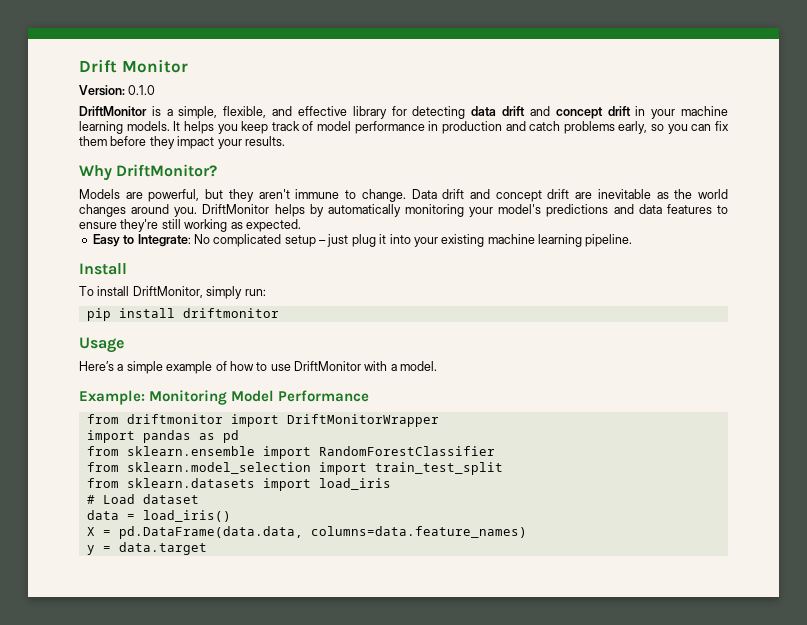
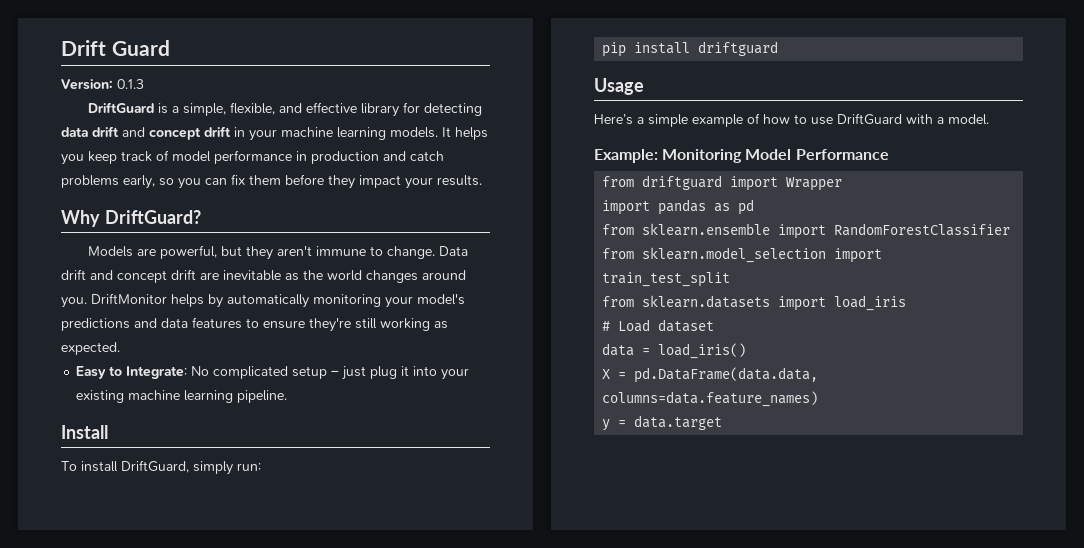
[121,59,188,73] Monitor -> [111,40,170,56] Guard
[128,85,156,95] [79,106,147,116] 0.1.0 // DriftMonitor -> [117,79,144,89] [88,102,155,113] 0.1.3 // DriftGuard
[116,164,218,177] DriftMonitor? -> [104,210,201,224] DriftGuard?
[132,286,203,298] DriftMonitor, -> [121,460,189,473] DriftGuard,
[182,308,279,318] driftmonitor -> [698,41,779,56] driftguard
[294,361,361,371] DriftMonitor -> [837,113,902,125] DriftGuard
[126,414,439,427] driftmonitor import DriftMonitorWrapper -> [642,175,843,191] driftguard import Wrapper

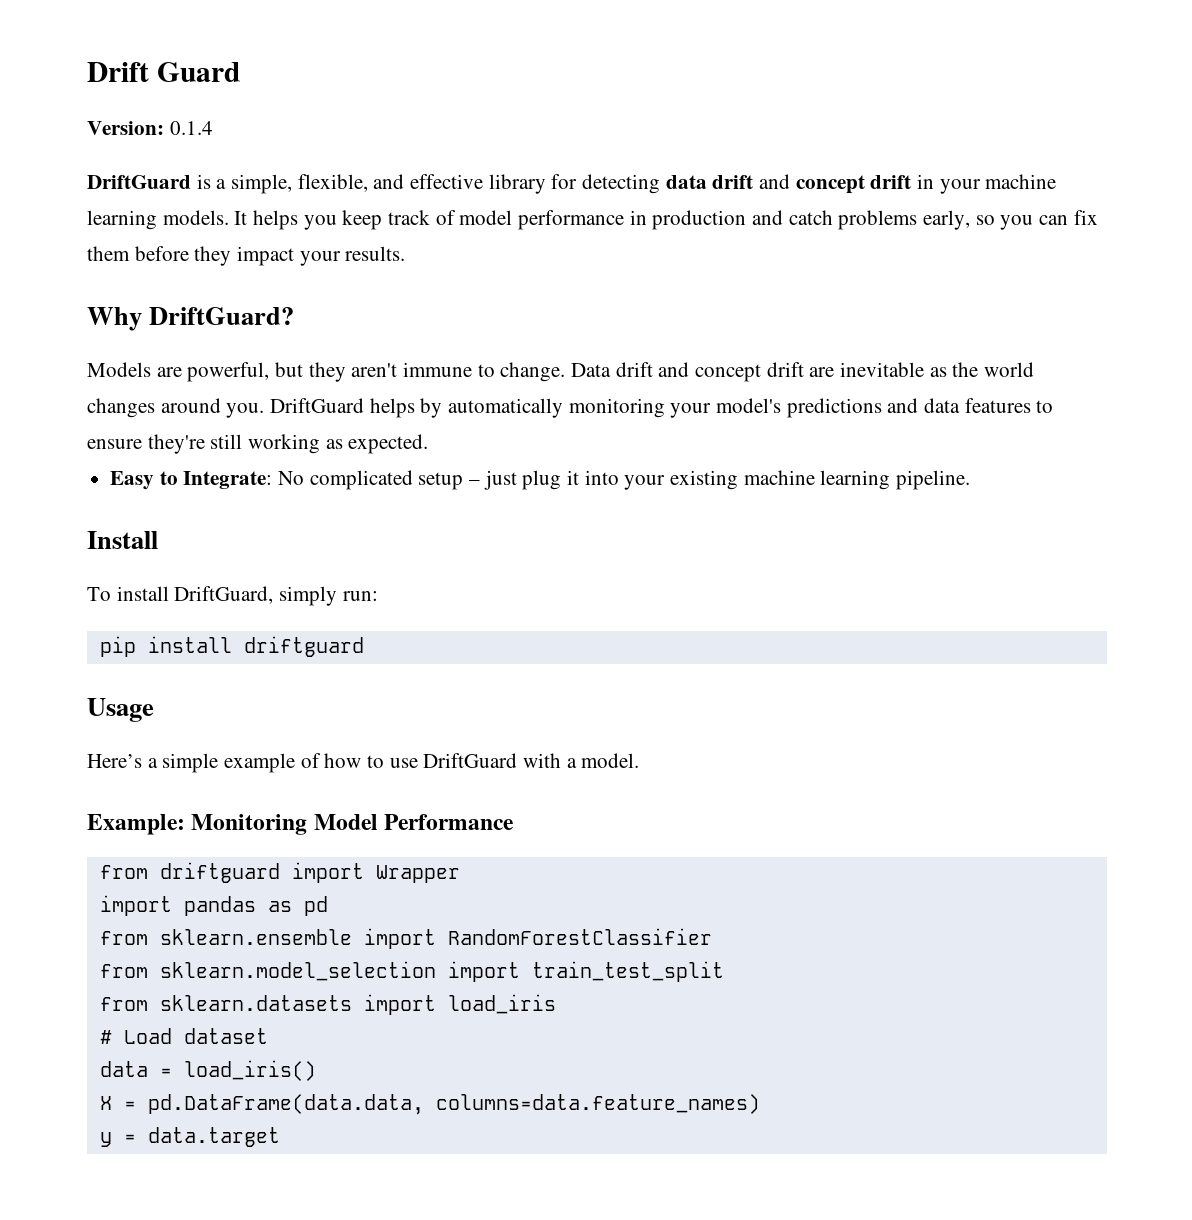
[117,79,144,89] 0.1.3 -> [169,121,213,135] 0.1.4
[91,293,167,304] DriftMonitor -> [270,398,365,413] DriftGuard

